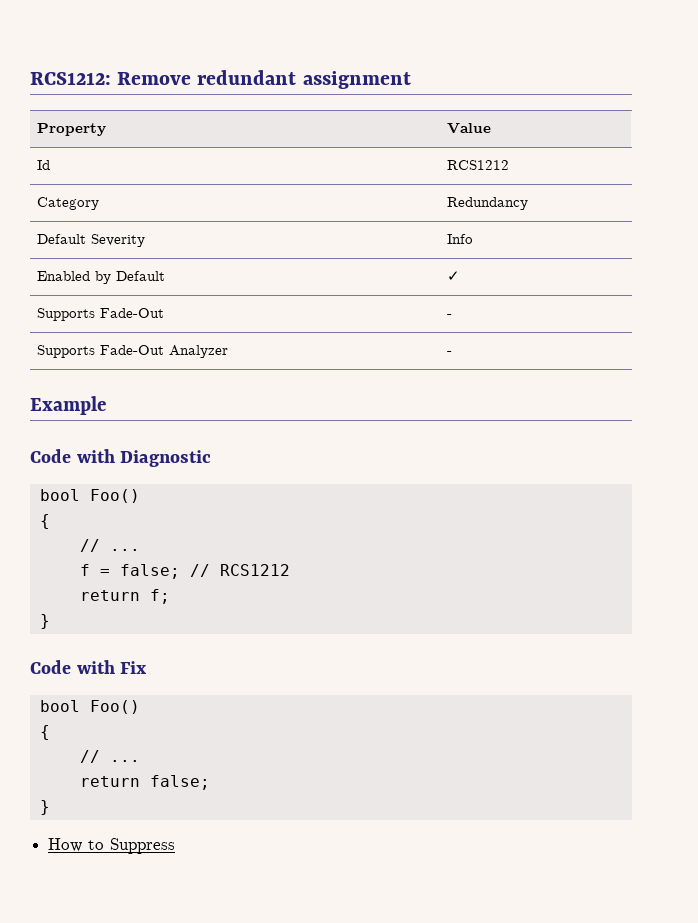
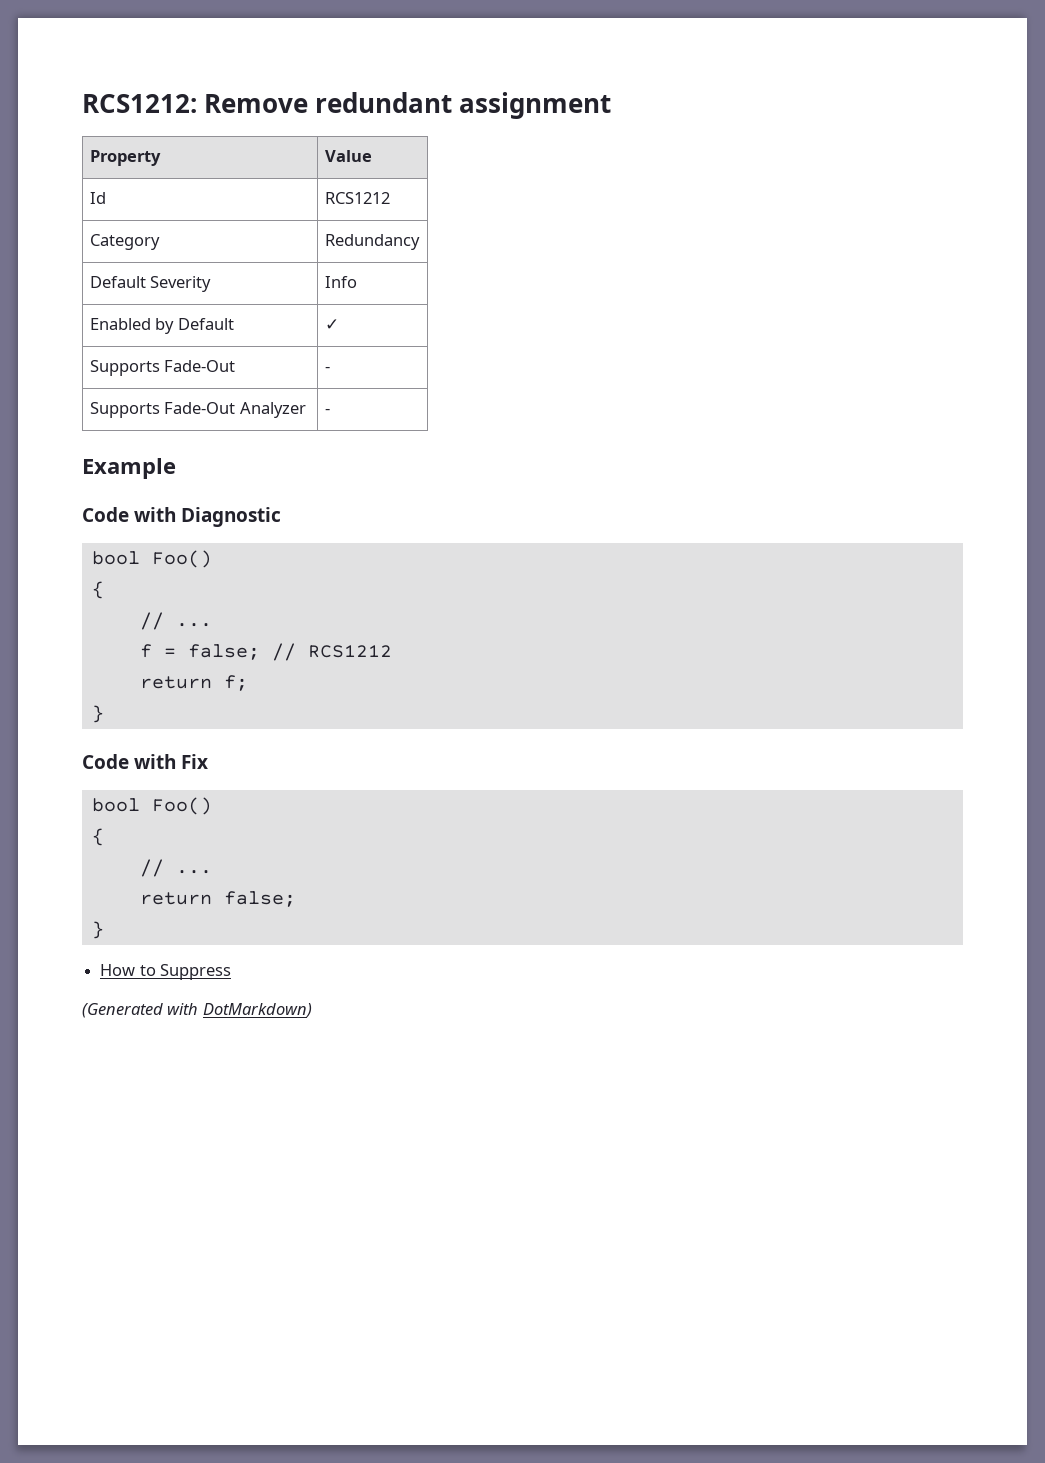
(176, 846) none -> [82,1003,312,1018] // (Generated with DotMarkdown)

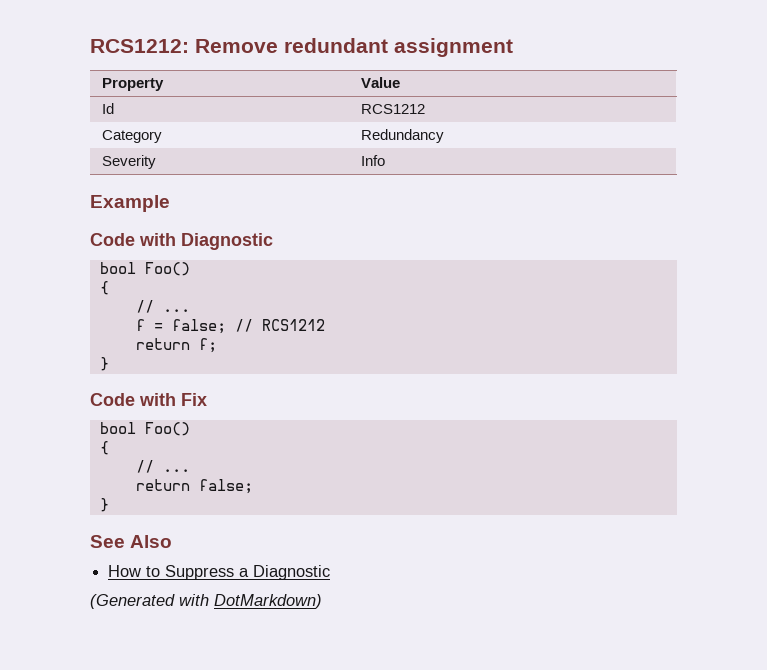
[89,276,146,288] Default -> (444, 136) none
[89,318,234,334] [324,319,339,330] [89,360,236,376] [324,366,330,372] [89,402,306,418] [324,408,330,414] // Enabled by Default | ✓ // Supports Fade-Out | - // Supports Fade-Out Analyzer | - -> (385, 160) none
(104, 930) none -> [90,535,173,548] // See Also
(232, 972) none -> [239,565,331,580] a Diagnostic

